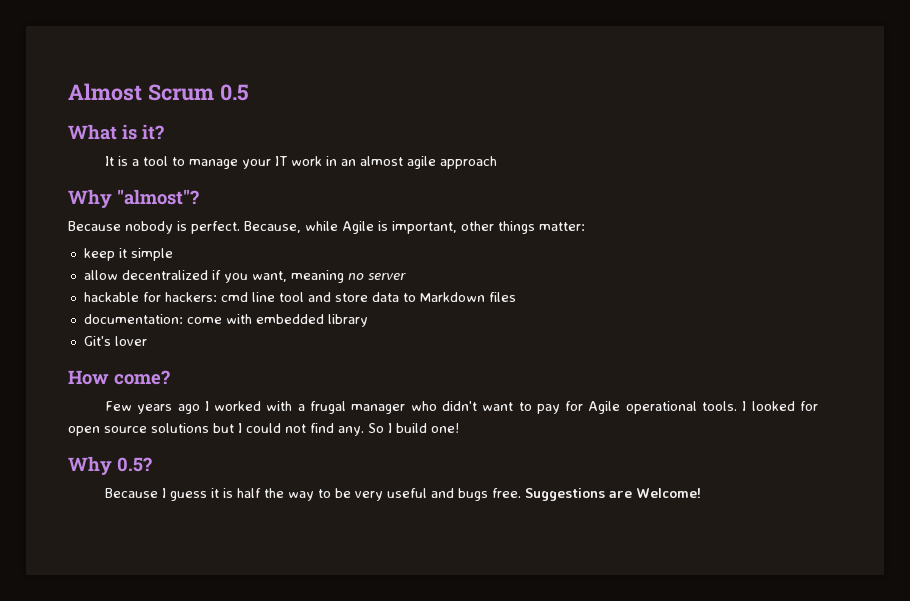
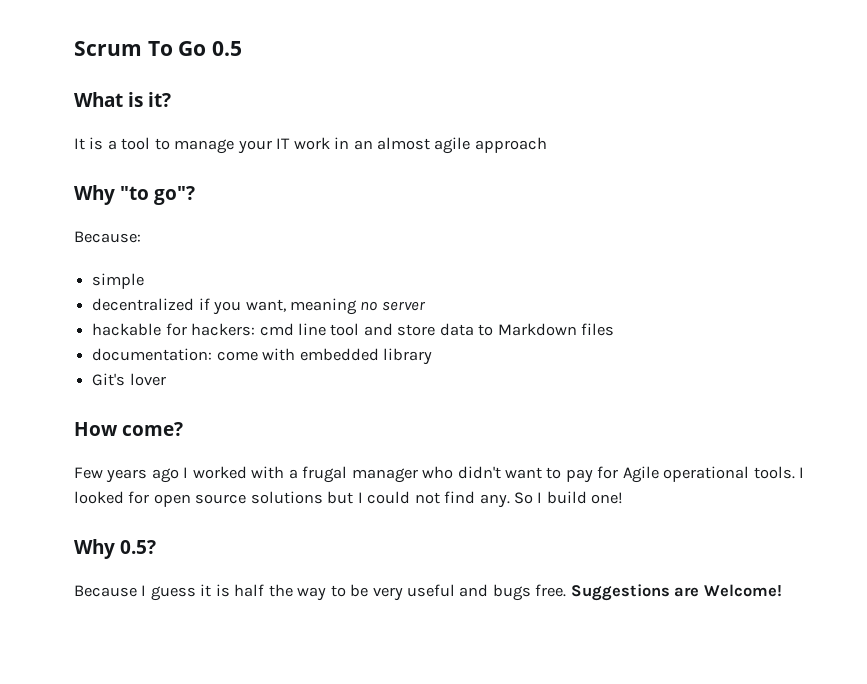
[68,83,214,101] Almost Scrum -> [74,41,207,56] Scrum To Go
[117,189,199,205] [68,221,585,234] [83,248,127,261] "almost"? // Because nobody is perfect. Because, while Agile is important, other things matter: // keep it -> [120,186,195,205] [74,231,141,243] "to go"? // Because: //
[83,270,118,280] allow -> (145, 281) none

